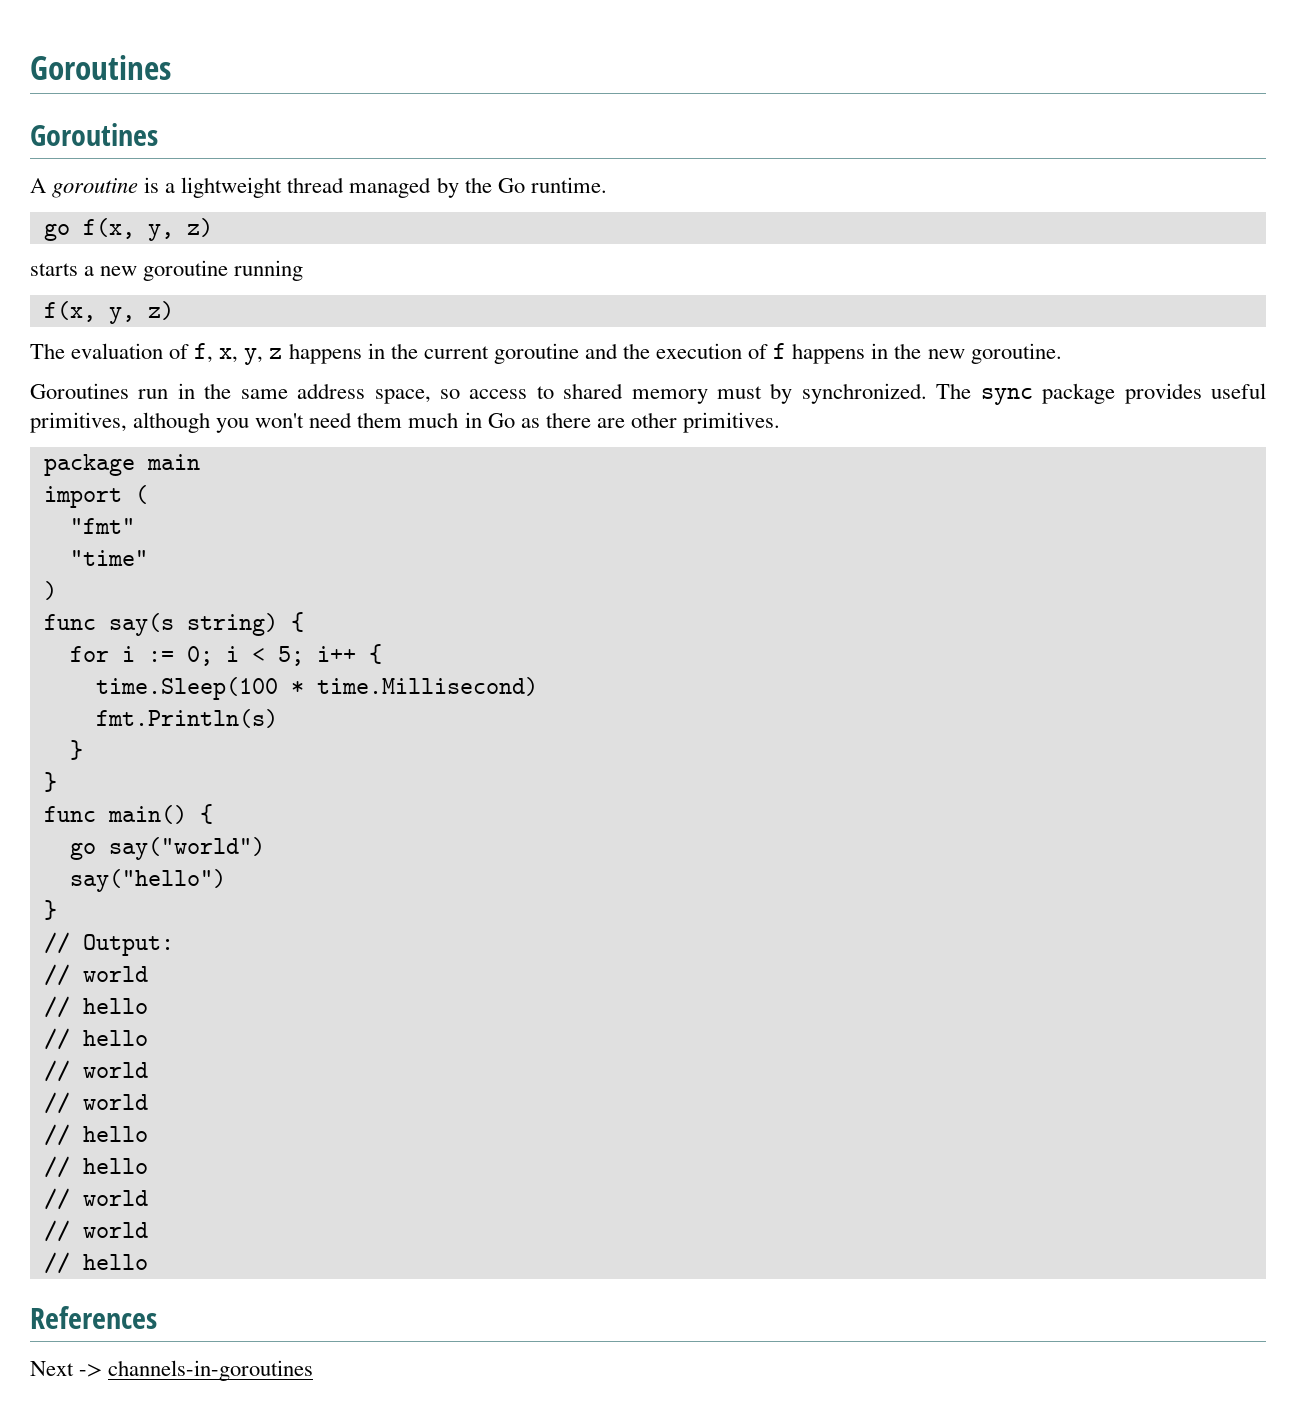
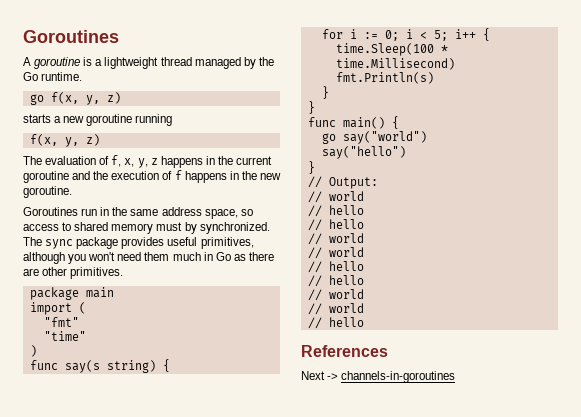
[30,55,171,80] [30,123,158,146] Goroutines // Goroutines -> [23,30,119,43] Goroutines

